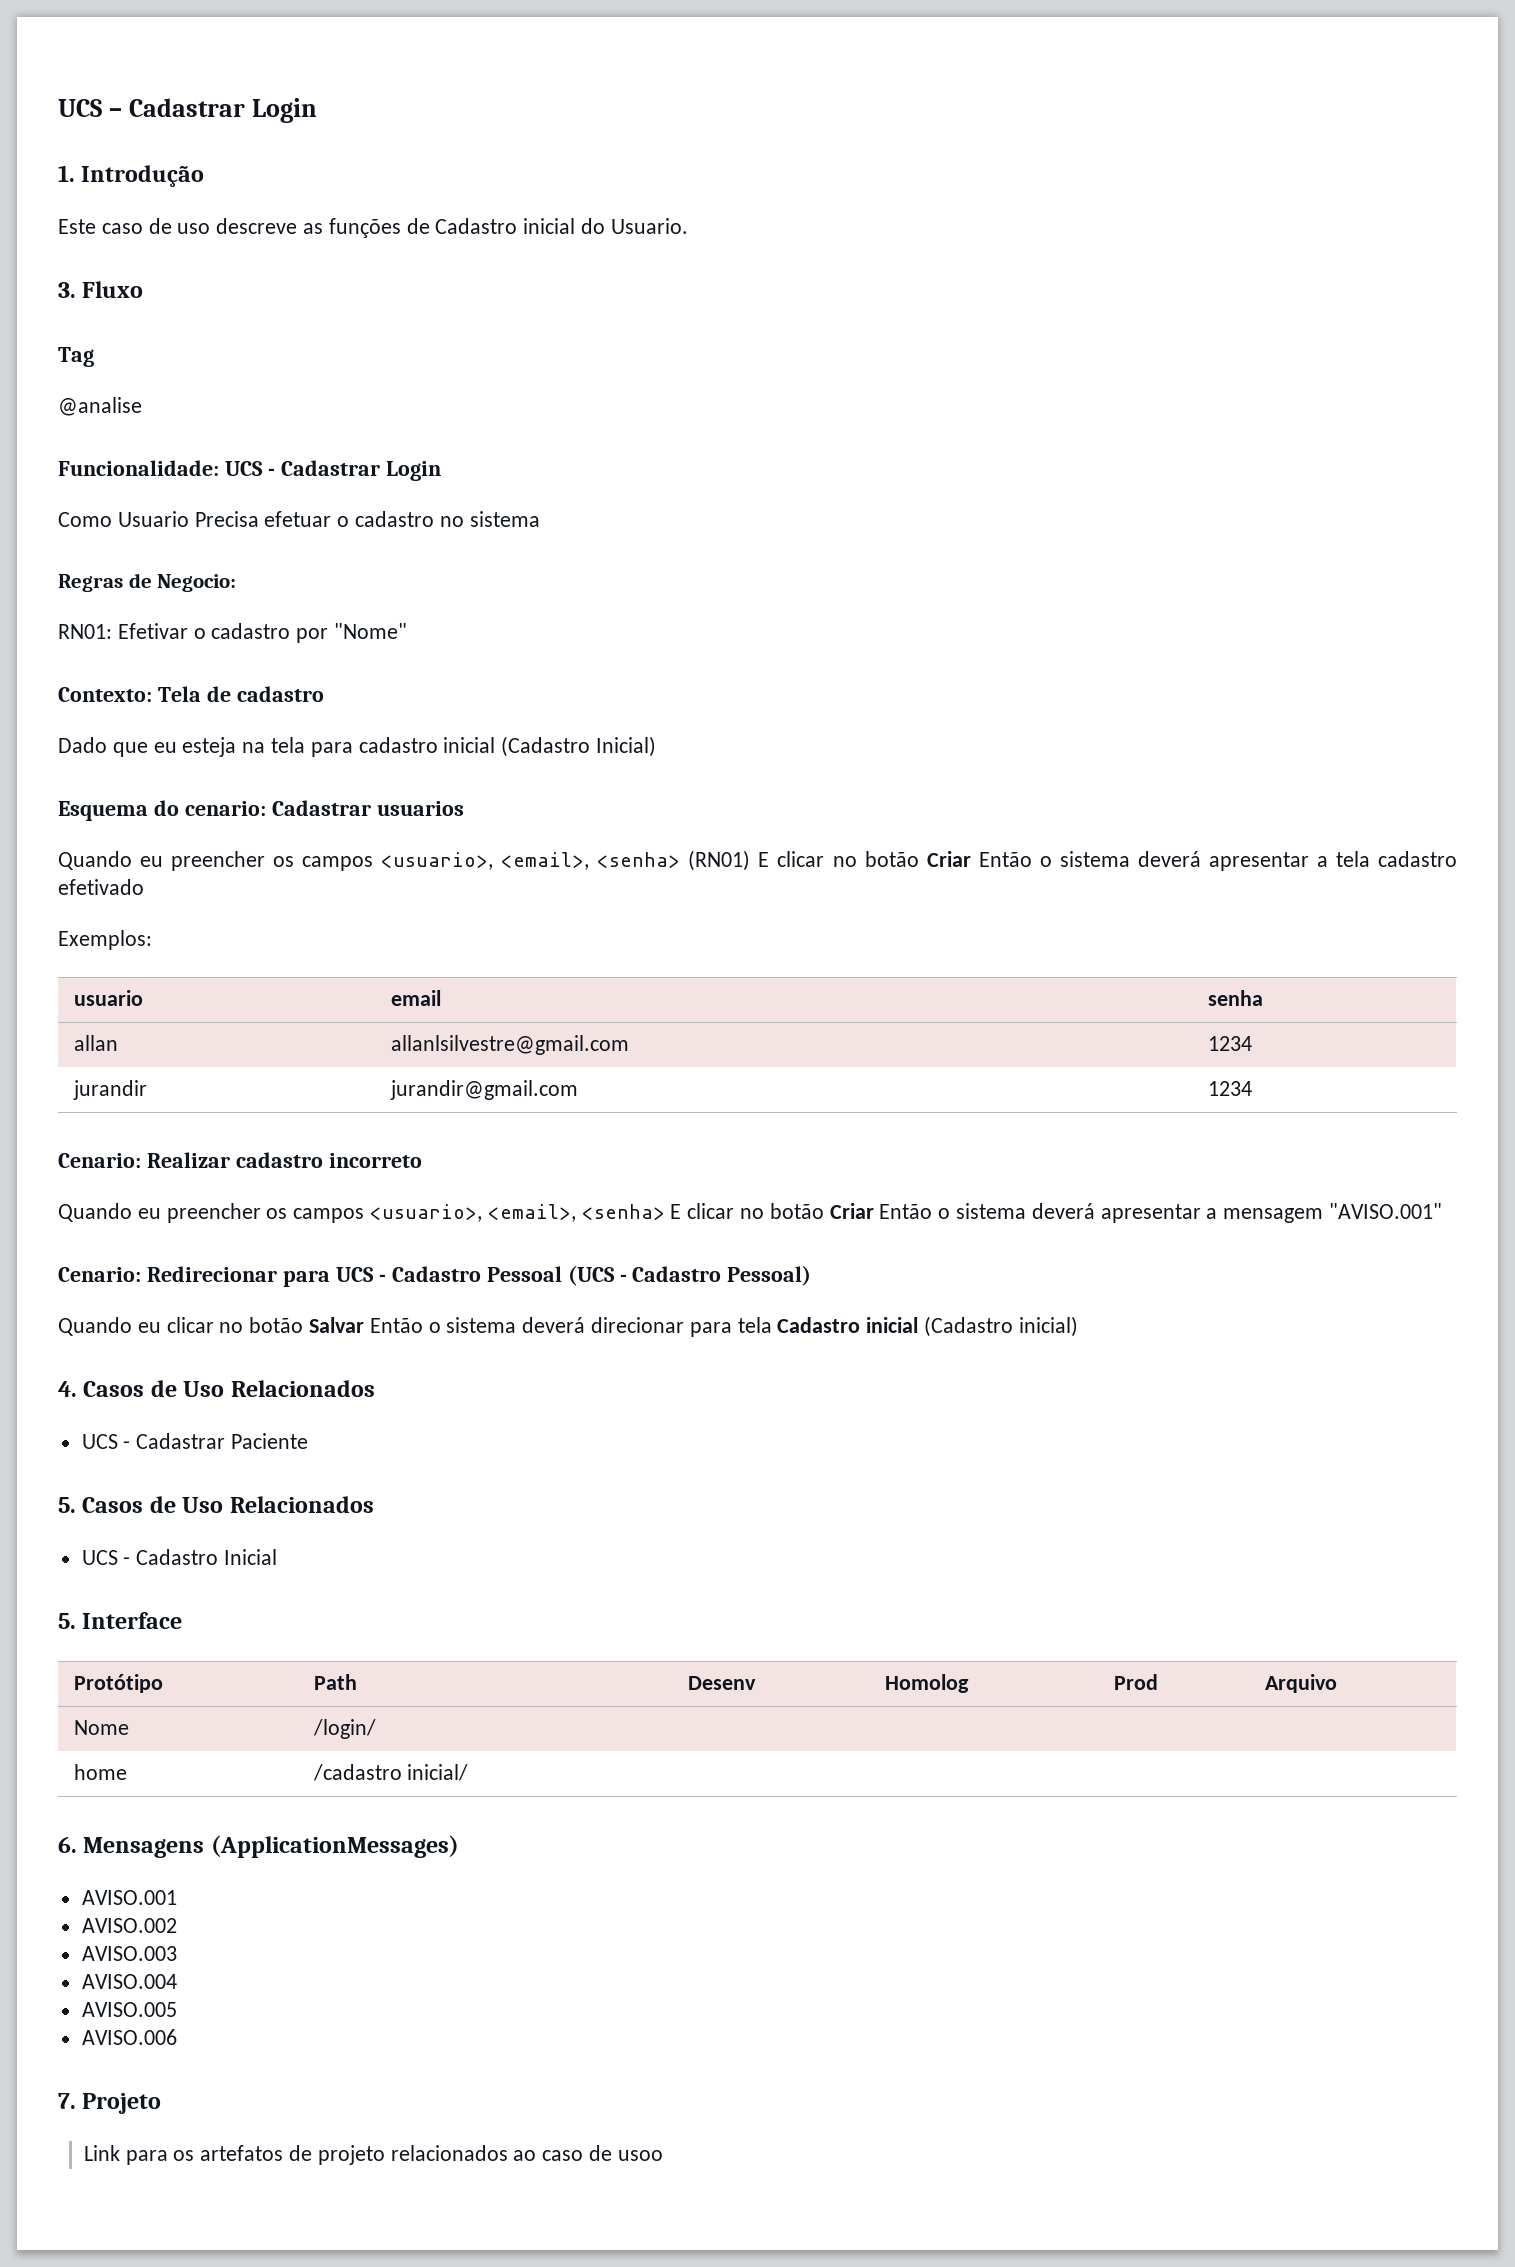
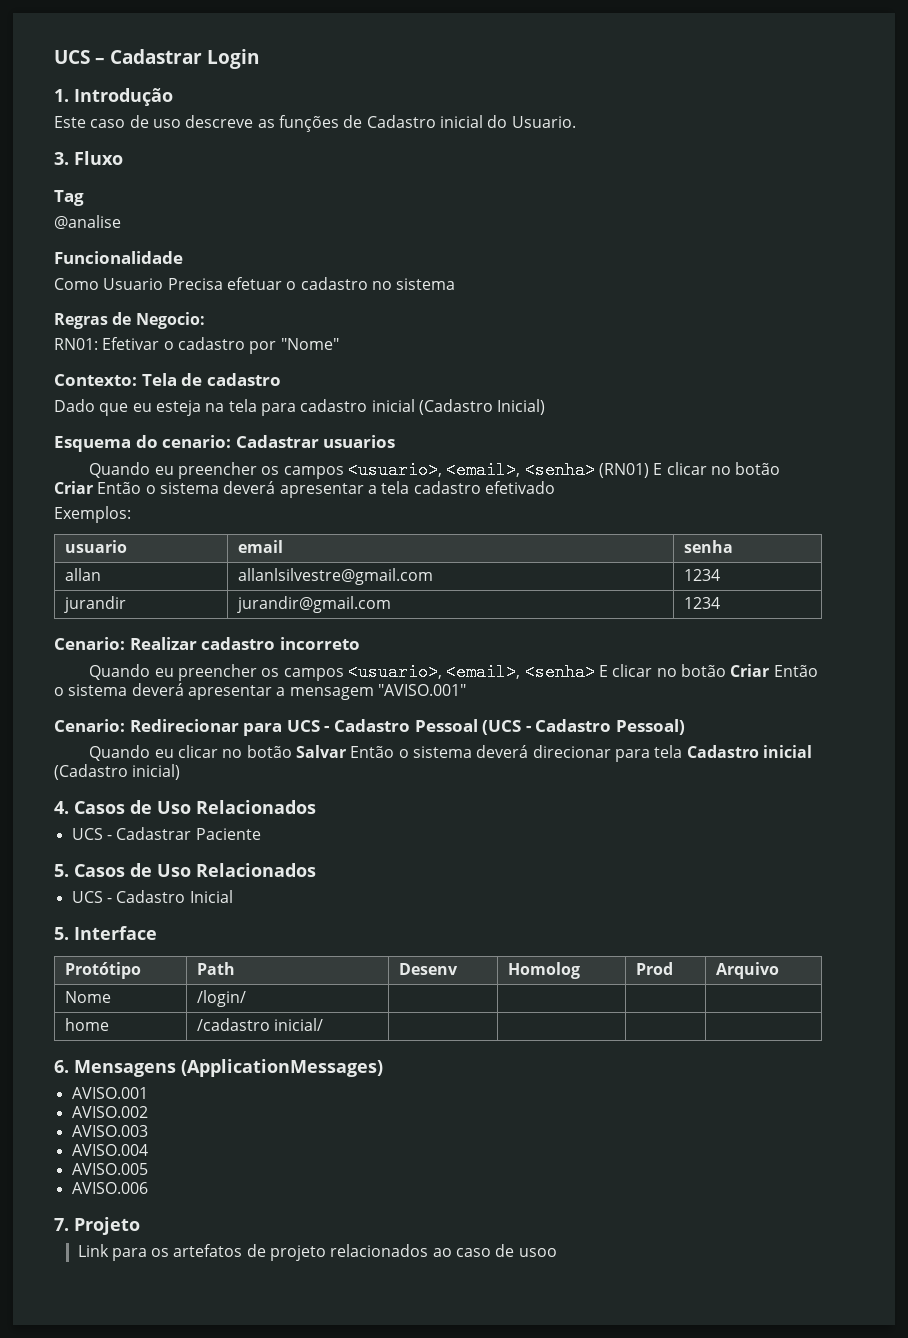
[58,460,441,481] Funcionalidade: UCS - Cadastrar Login -> [54,251,183,264] Funcionalidade

